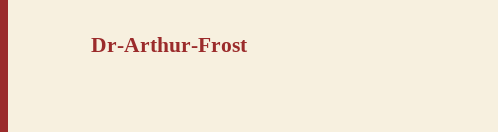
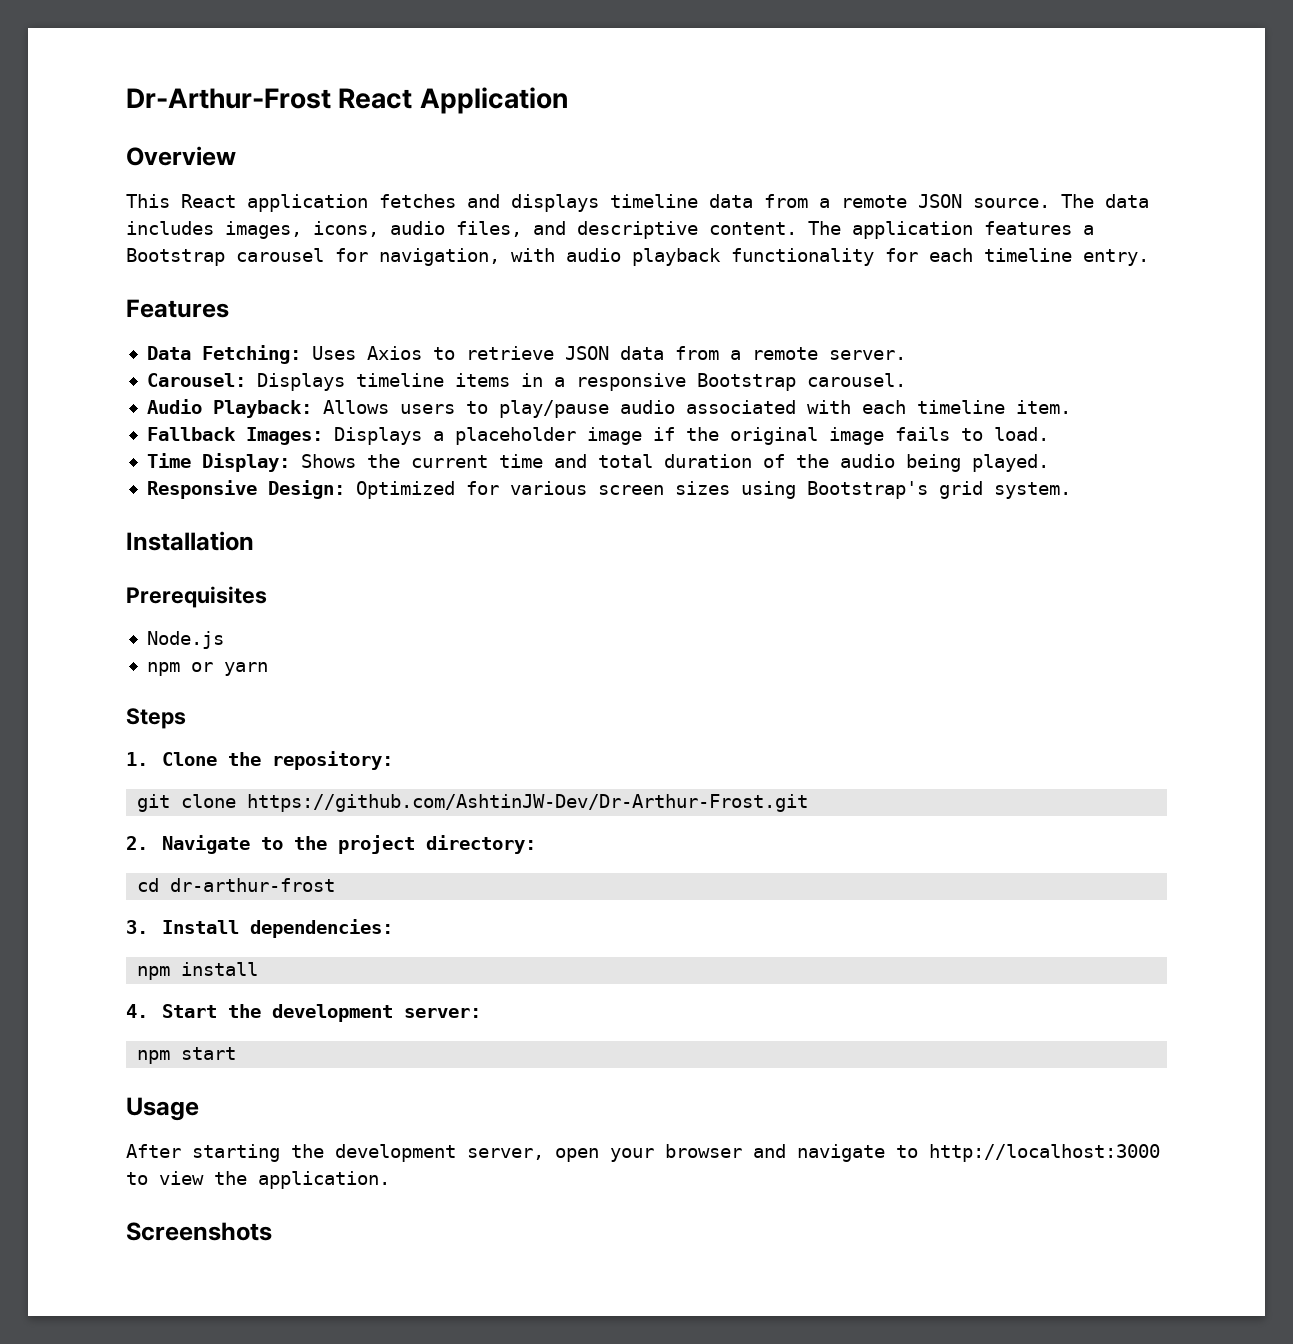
(248, 44) none -> [338,87,568,114] [126,146,236,166] [126,194,1149,212] [126,221,1094,239] [126,248,1149,266] [126,299,229,318] [146,345,906,364] [146,373,906,391] [146,399,1071,418] [146,427,1049,445] [146,453,1049,472] [146,480,1071,499] [126,531,254,551] [126,586,267,608] [146,631,224,649] [146,662,268,676] [126,708,186,729] [126,751,393,770] [137,794,809,812] [126,835,536,854] [137,878,336,892] [126,919,393,938] [137,962,259,980] [126,1004,481,1022] [137,1047,237,1064] [126,1097,199,1121] [126,1144,1160,1162] [126,1171,390,1189] [126,1222,272,1241] React Application // Overview // This React application fetches and displays timeline data from a remote JSON source. The data includes images, icons, audio files, and descriptive content. The application features a Bootstrap carousel for navigation, with audio playback functionality for each timeline entry. // Features // Data Fetching: Uses Axios to retrieve JSON data from a remote server. // Carousel: Displays timeline items in a responsive Bootstrap carousel. // Audio Playback: Allows users to play/pause audio associated with each timeline item. // Fallback Images: Displays a placeholder image if the original image fails to load. // Time Display: Shows the current time and total duration of the audio being played. // Responsive Design: Optimized for various screen sizes using Bootstrap's grid system. // Installation // Prerequisites // Node.js // npm or yarn // Steps // 1. Clone the repository: // git clone https://github.com/AshtinJW-Dev/Dr-Arthur-Frost.git // 2. Navigate to the project directory: // cd dr-arthur-frost // 3. Install dependencies: // npm install // 4. Start the development server: // npm start // Usage // After starting the development server, open your browser and navigate to http://localhost:3000 to view the application. // Screenshots

